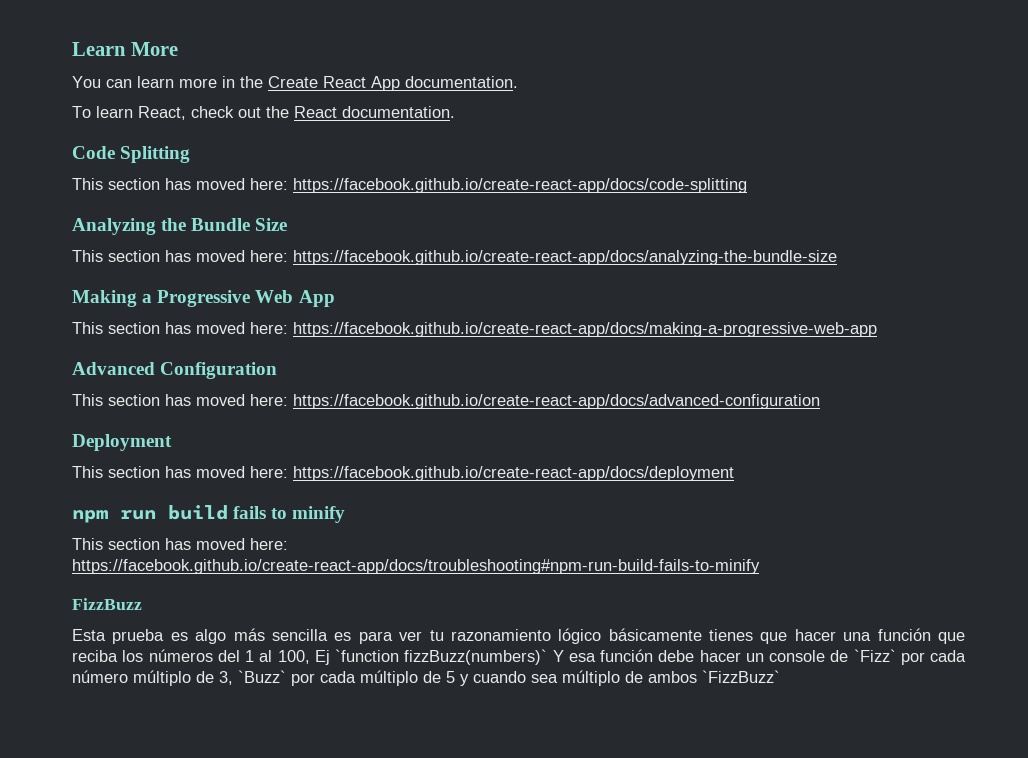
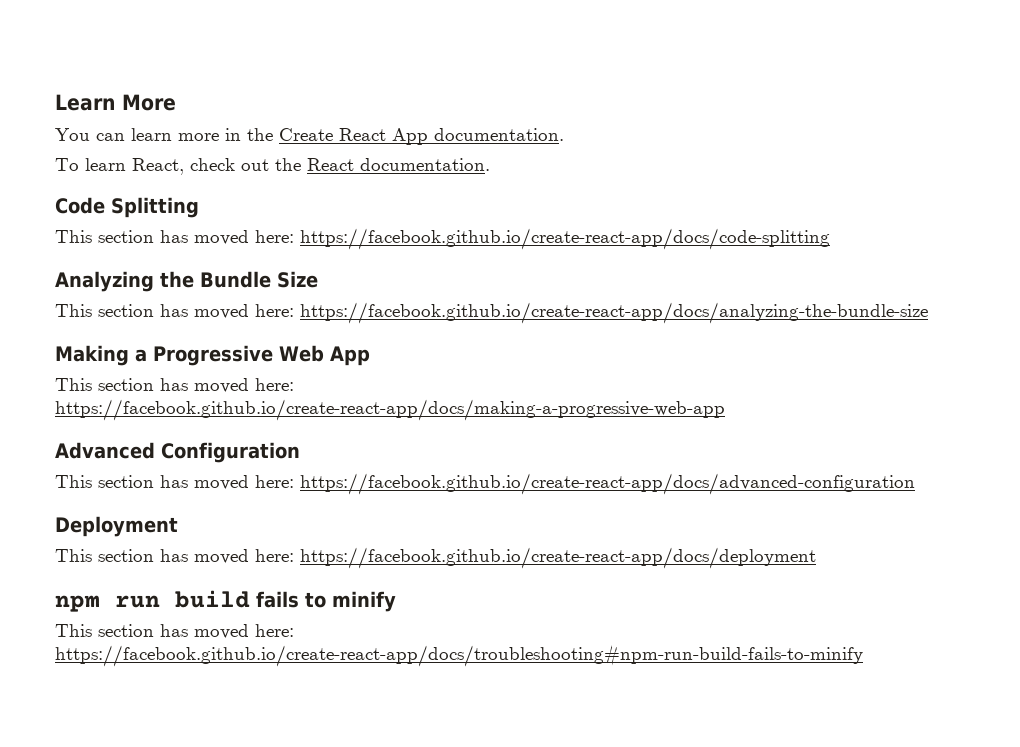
[72,598,142,610] [72,628,966,644] [72,649,966,665] [72,670,780,686] // FizzBuzz // Esta prueba es algo más sencilla es para ver tu razonamiento lógico básicamente tienes que hacer una función que reciba los números del 1 al 100, Ej `function fizzBuzz(numbers)` Y esa función debe hacer un console de `Fizz` por cada número múltiplo de 3, `Buzz` por cada múltiplo de 5 y cuando sea múltiplo de ambos `FizzBuzz` -> (863, 656) none

